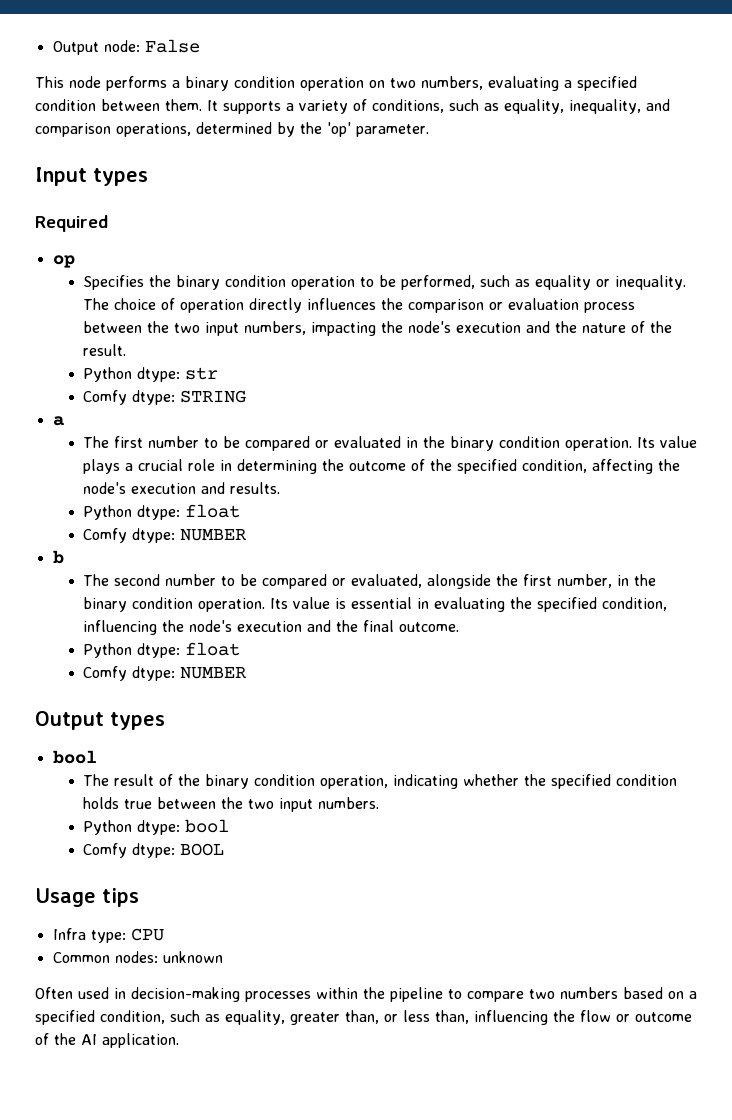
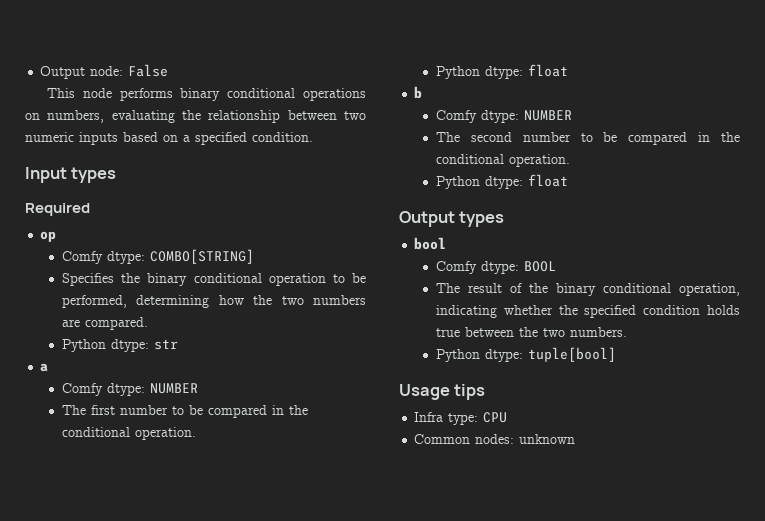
[172,76,637,91] [35,99,670,114] [35,122,429,137] a binary condition operation on two numbers, evaluating a specified condition between them. It supports a variety of conditions, such as equality, inequality, and comparison operations, determined by the 'op' parameter. -> [180,88,366,101] [25,110,366,123] [25,132,313,145] binary conditional operations on numbers, evaluating the relationship between two numeric inputs based on a specified condition.
(75, 261) none -> [62,249,255,264] // Comfy dtype: COMBO[STRING]
[224,275,286,287] condition -> [193,273,262,283] conditional
[479,275,686,290] [82,298,635,313] [82,321,672,336] [82,344,126,356] such as equality or inequality. The choice of operation directly influences the comparison or evaluation process between the two input numbers, impacting the node's execution and the nature of the result. -> [136,295,366,308] [62,317,149,330] determining how the two numbers are compared.
[82,390,246,405] [52,416,64,426] // Comfy dtype: STRING // a -> [40,363,49,372] [62,383,199,396] // a // Comfy dtype: NUMBER
[314,436,697,451] [82,459,680,474] [82,482,280,494] [82,504,240,520] [82,528,247,543] [52,550,64,564] or evaluated in the binary condition operation. Its value plays a crucial role in determining the outcome of the specified condition, affecting the node's execution and results. // Python dtype: float // Comfy dtype: NUMBER // b -> [272,405,309,415] [62,427,197,440] [436,64,569,79] [414,86,423,99] [436,110,573,123] in the conditional operation. // Python dtype: float // b // Comfy dtype: NUMBER
[331,574,656,589] [82,597,667,612] [82,620,459,635] [82,642,240,658] [82,666,247,681] or evaluated, alongside the first number, in the binary condition operation. Its value is essential in evaluating the specified condition, influencing the node's execution and the final outcome. // Python dtype: float // Comfy dtype: NUMBER -> [698,132,740,142] [436,154,571,167] [436,174,569,189] in the conditional operation. // Python dtype: float
(97, 757) none -> [436,261,557,274] // Comfy dtype: BOOL
[253,774,315,786] condition -> [603,283,672,293] conditional
[278,798,313,812] input -> (566, 332) none
[184,819,229,833] [82,843,224,858] bool // Comfy dtype: BOOL -> [528,347,617,362] tuple[bool]
[35,987,697,1002] [35,1010,692,1025] [35,1033,179,1048] // Often used in decision-making processes within the pipeline to compare two numbers based on a specified condition, such as equality, greater than, or less than, influencing the flow or outcome of the AI application. -> (576, 439) none

